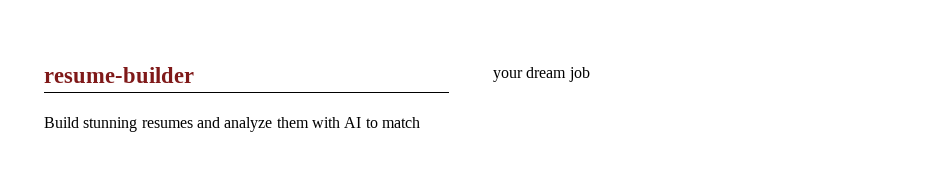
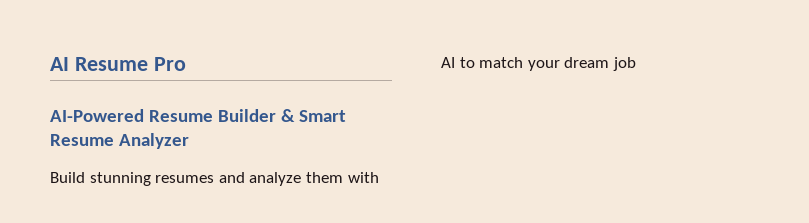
[44,67,194,83] resume-builder -> [50,57,186,71] [50,109,346,122] [50,133,189,149] AI Resume Pro // AI-Powered Resume Builder & Smart Resume Analyzer

